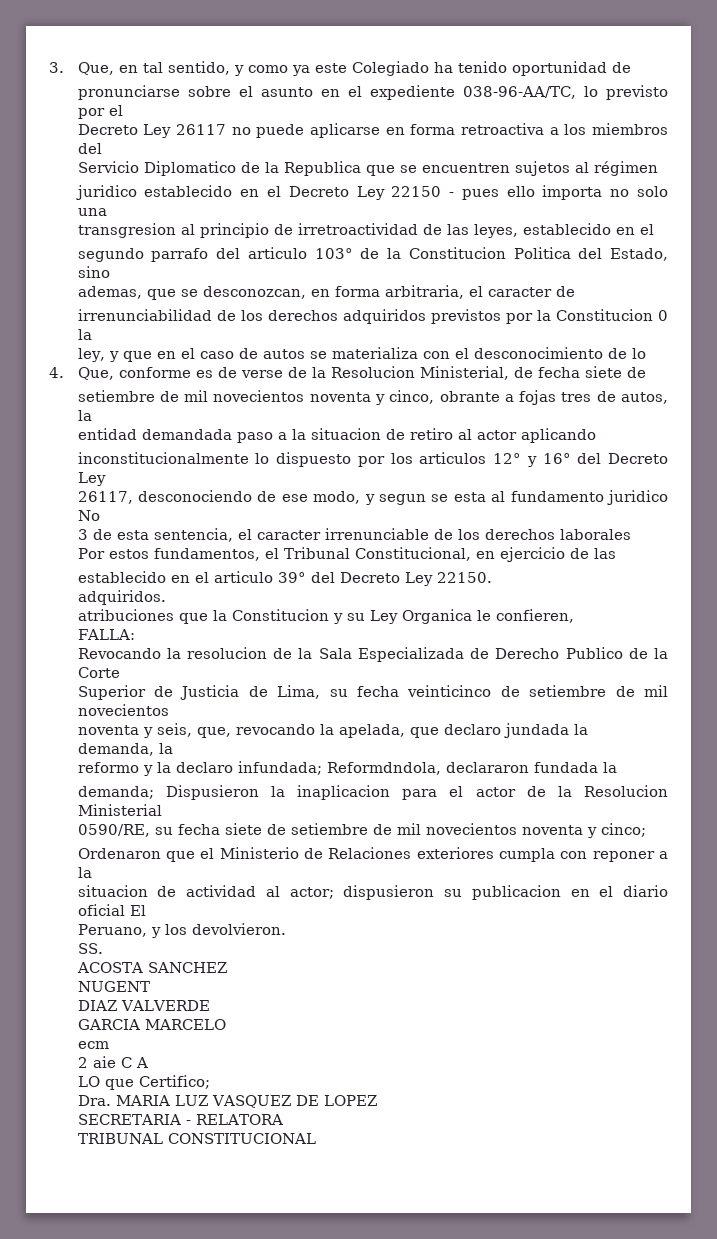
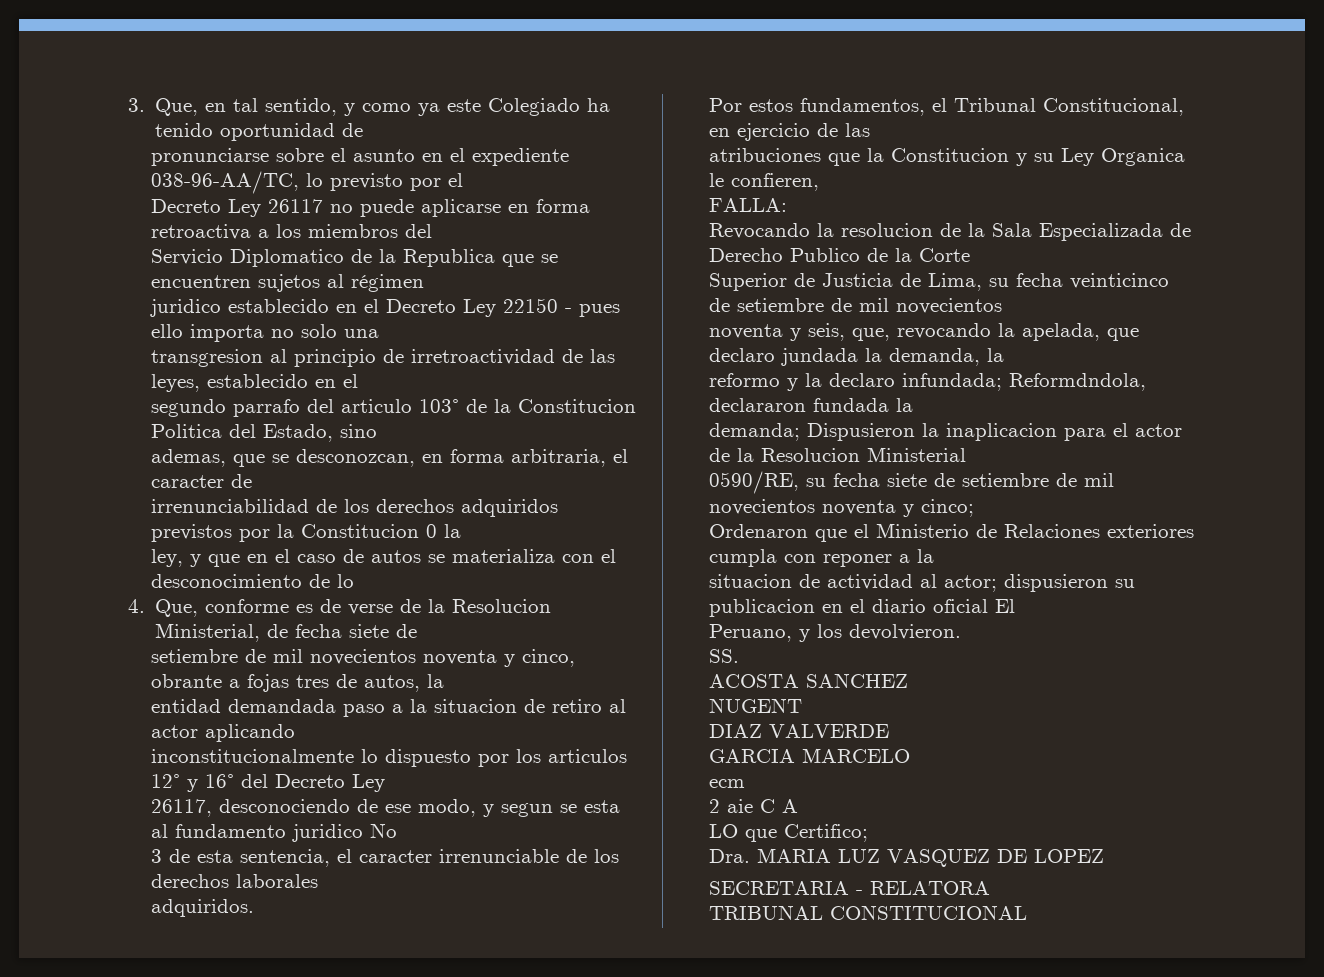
(631, 534) none -> [150,899,254,917] // adquiridos.
[77,571,492,586] [77,590,166,605] // establecido en el articulo 39° del Decreto Ley 22150. // adquiridos. -> (870, 130) none

